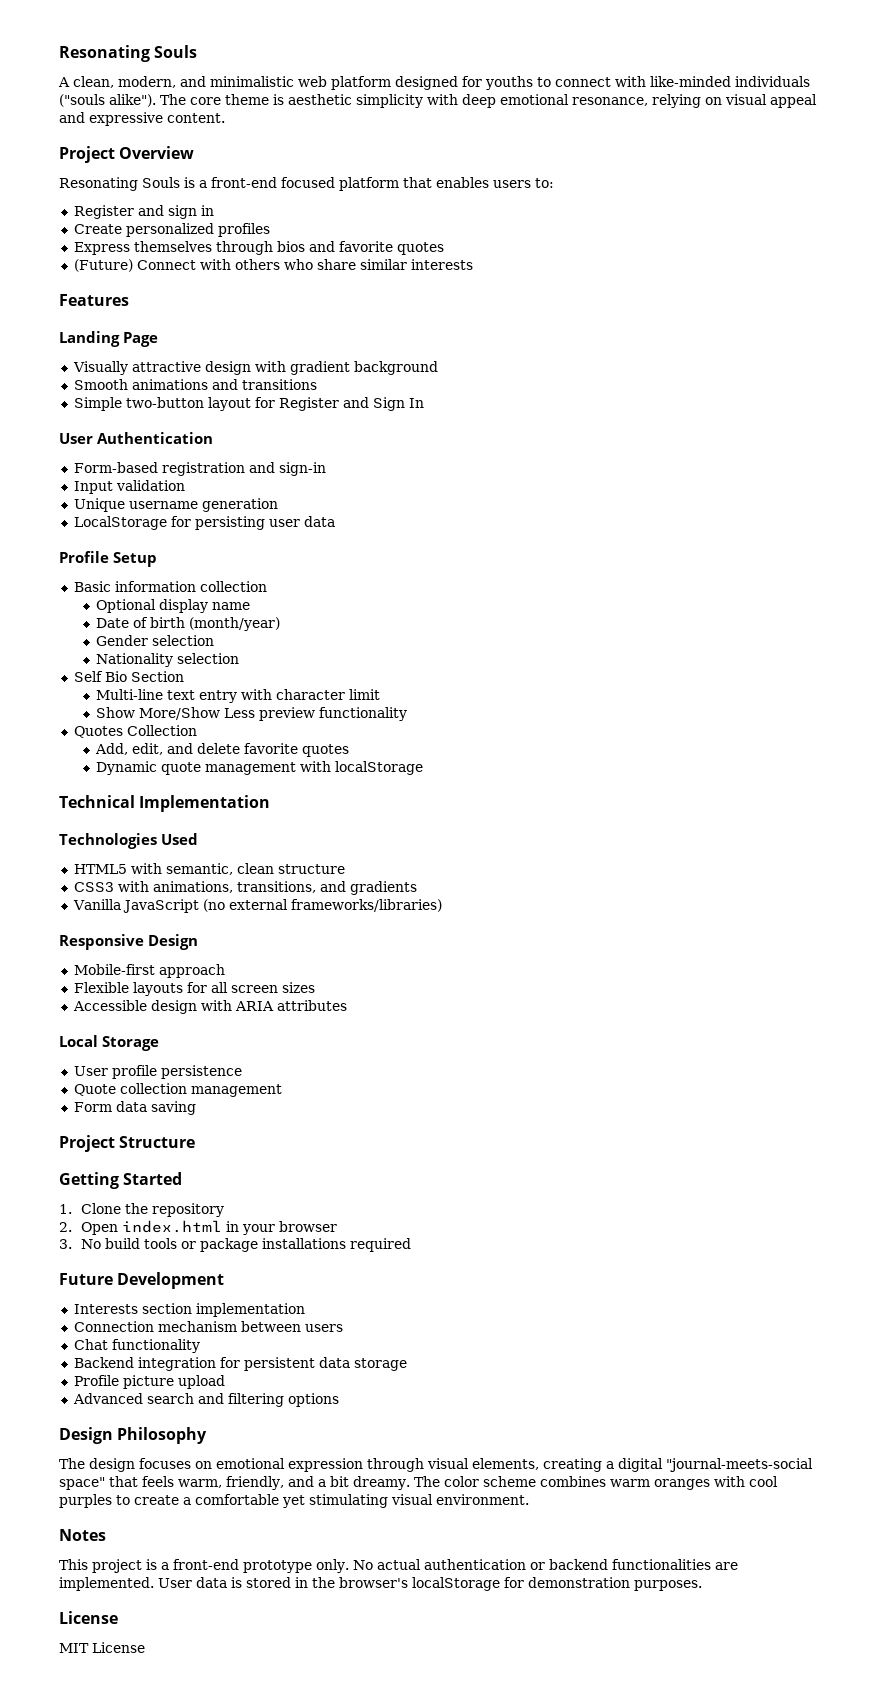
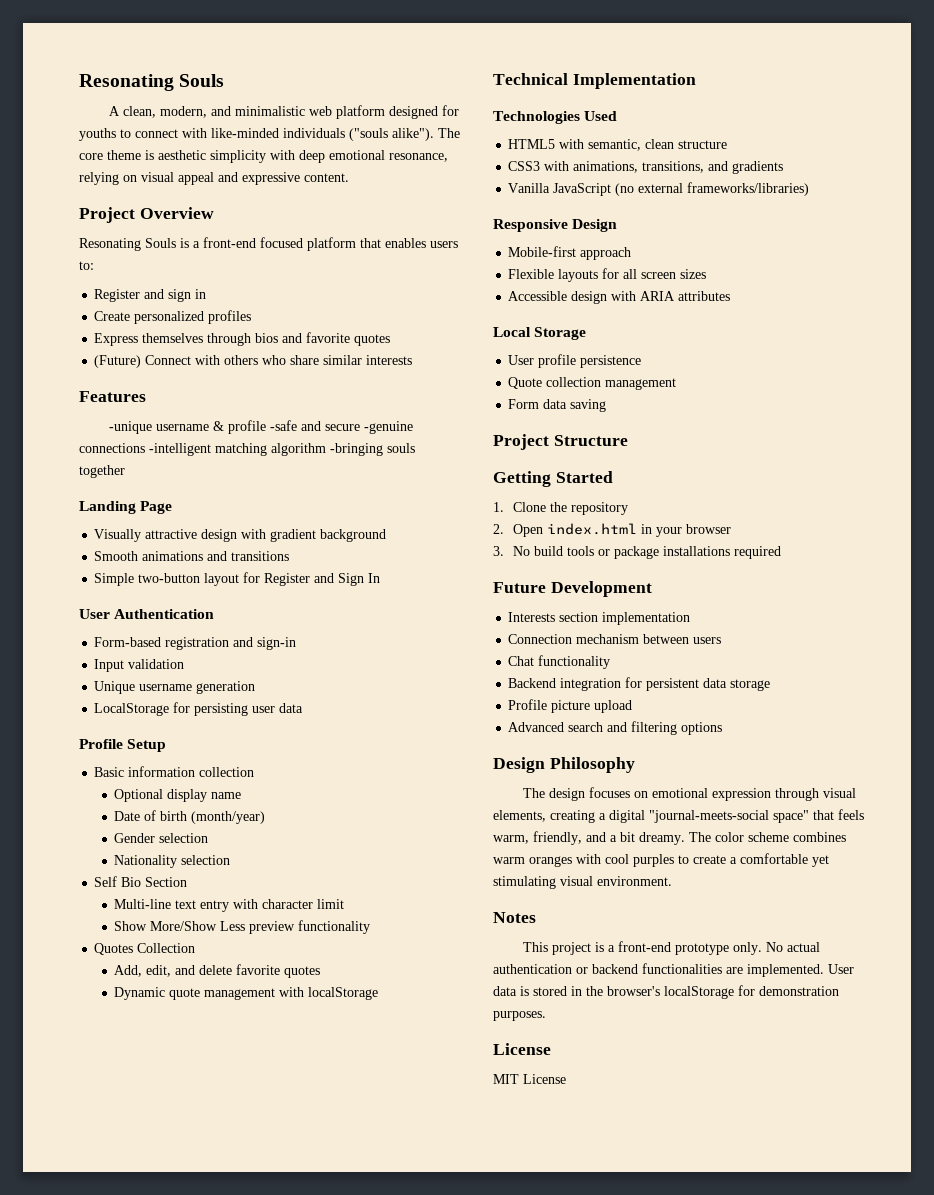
(129, 300) none -> [108,420,413,434] [79,443,415,456] [79,465,125,478] // -unique username & profile -safe and secure -genuine connections -intelligent matching algorithm -bringing souls together

